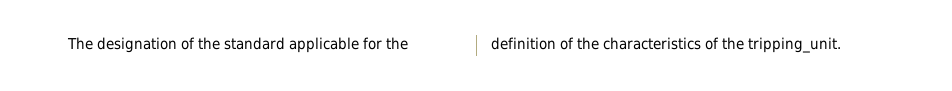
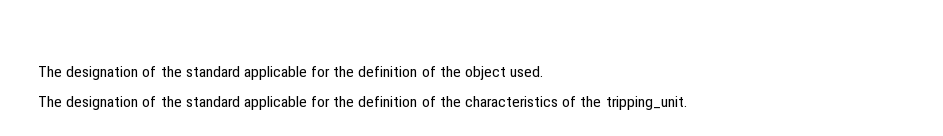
(600, 43) none -> [465,66,544,80] [38,96,461,110] object used. // The designation of the standard applicable for the definition of the

